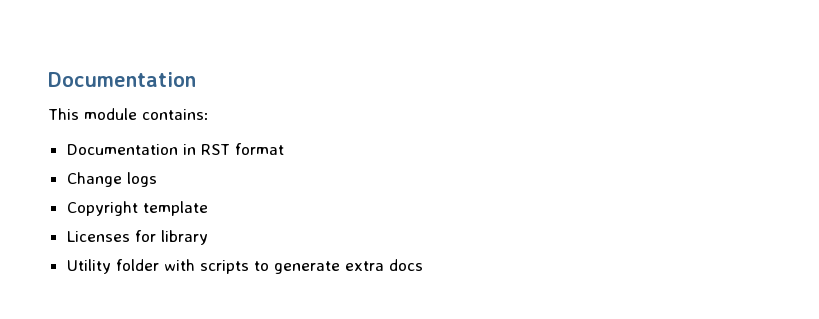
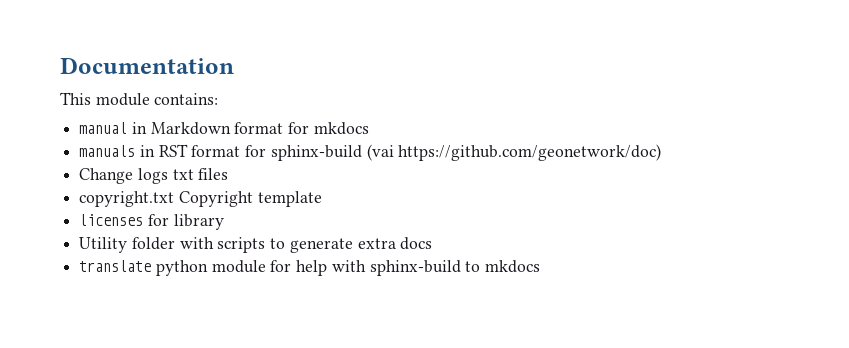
[66,144,178,155] Documentation -> [79,122,369,135] [79,145,136,157] manual in Markdown format for mkdocs // manuals
(284, 149) none -> [245,144,662,161] for sphinx-build (vai https://github.com/geonetwork/doc)
(157, 179) // -> [172,168,229,180] [79,191,175,207] txt files // copyright.txt
[66,231,130,242] Licenses -> [79,214,144,226] licenses
(423, 265) none -> [79,260,541,276] // translate python module for help with sphinx-build to mkdocs

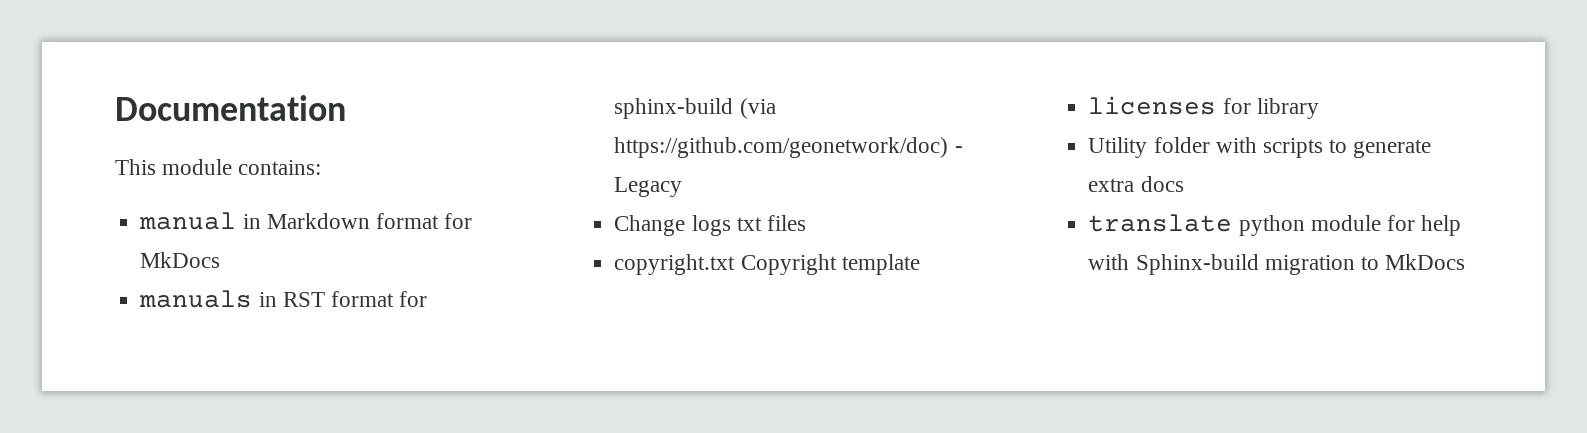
[313,122,369,135] mkdocs -> [140,252,221,268] MkDocs
[366,144,394,161] (vai -> [739,98,776,119] (via
(662, 152) none -> [954,146,963,153] [614,177,683,197] - Legacy
[369,260,541,276] sphinx-build to mkdocs -> [1135,254,1466,275] Sphinx-build migration to MkDocs

